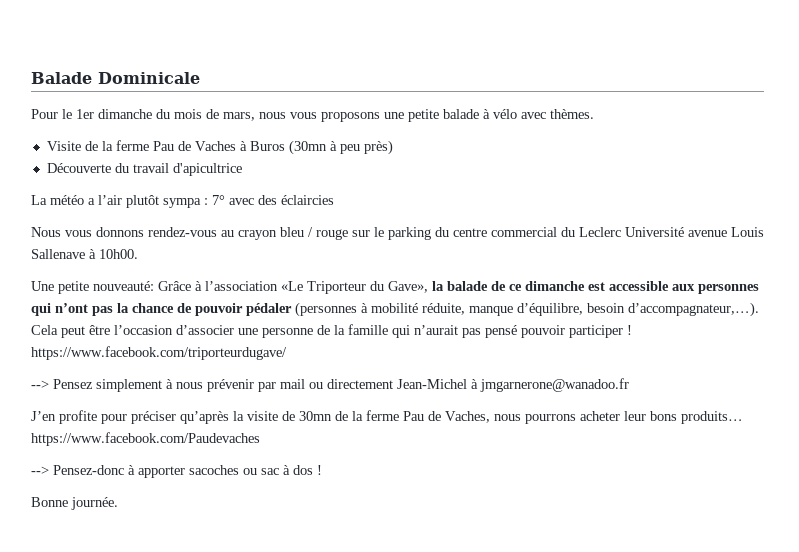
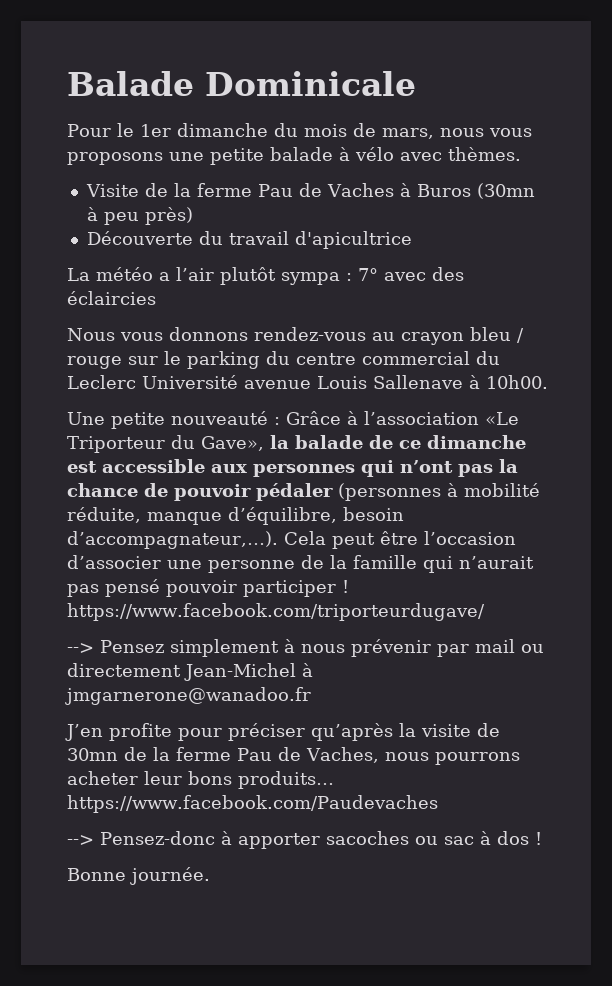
[93,281,154,291] nouveauté: -> [171,411,280,425] nouveauté :

